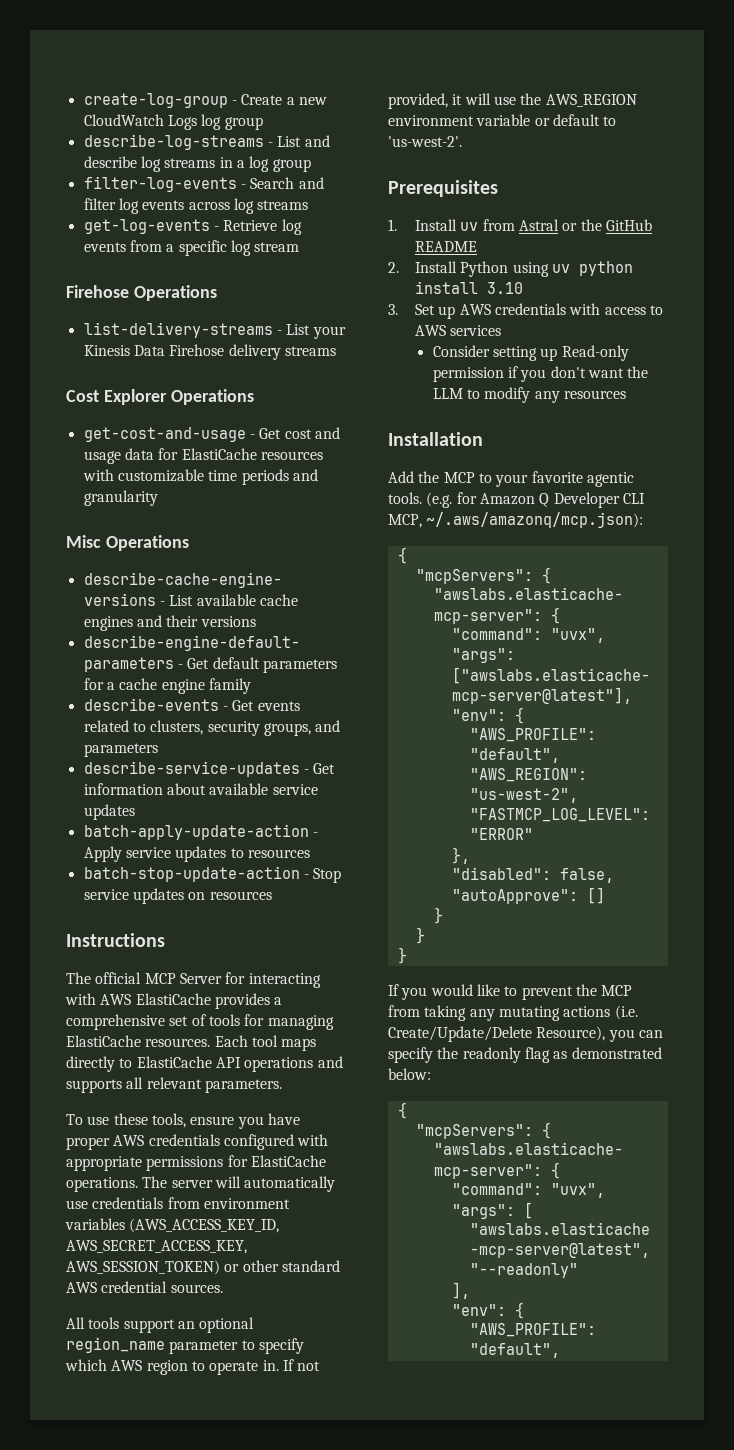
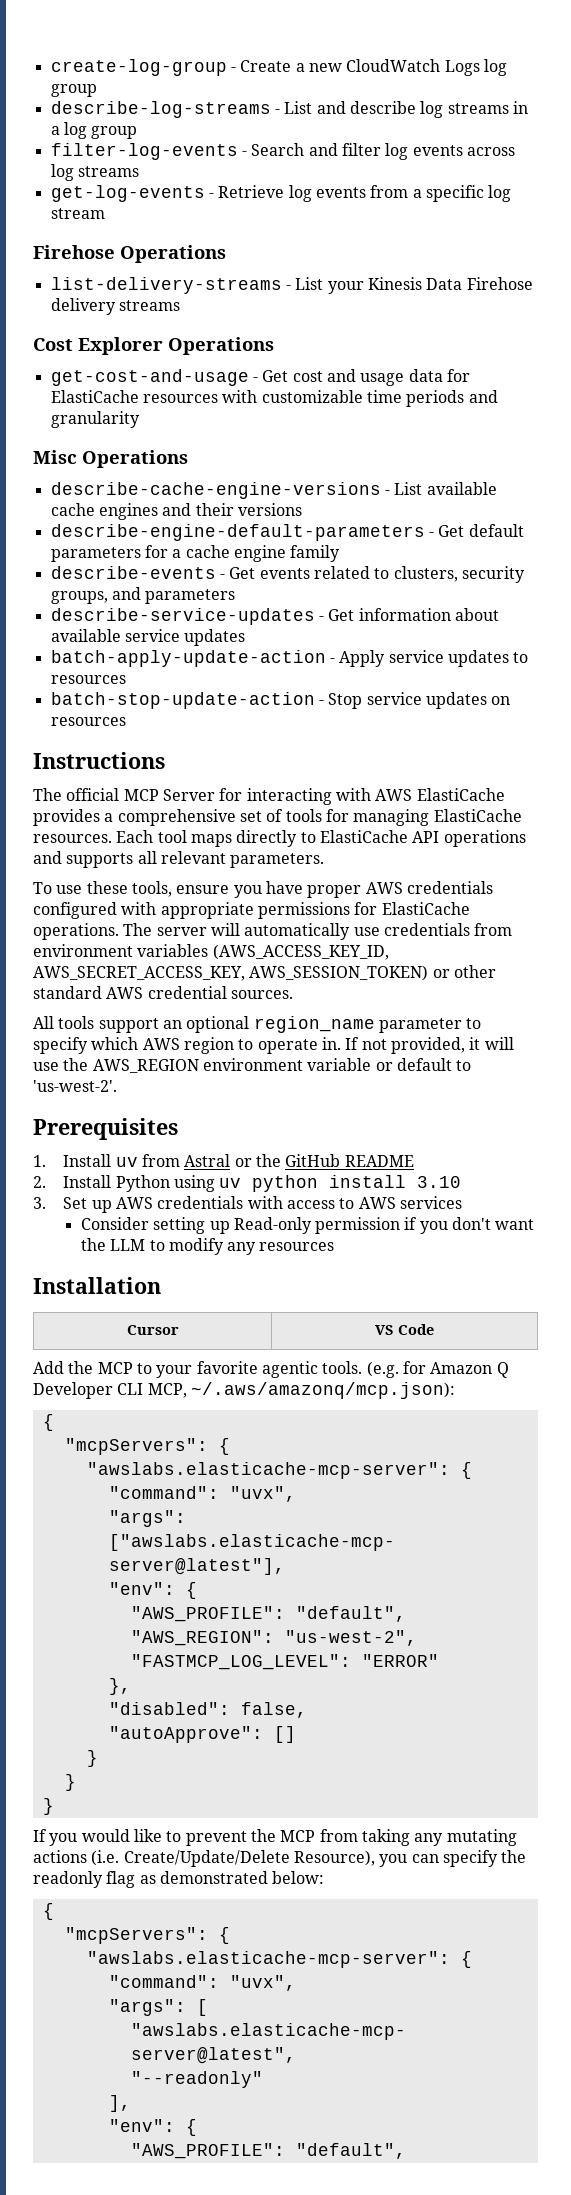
(483, 439) none -> [126,1325,179,1335] [375,1324,434,1335] // Cursor | VS Code

